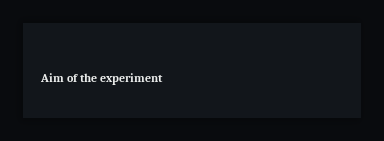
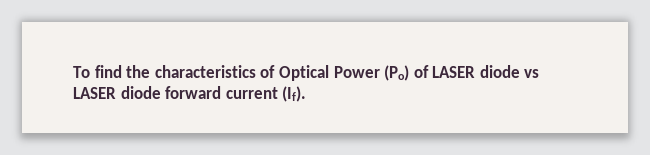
[40,73,164,85] Aim of the experiment -> [73,65,540,81] [73,86,307,102] To find the characteristics of Optical Power (Po) of LASER diode vs LASER diode forward current (If).

